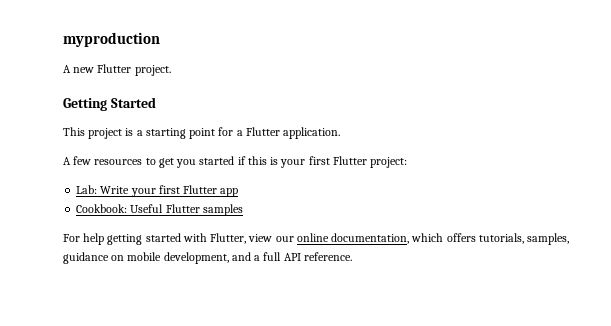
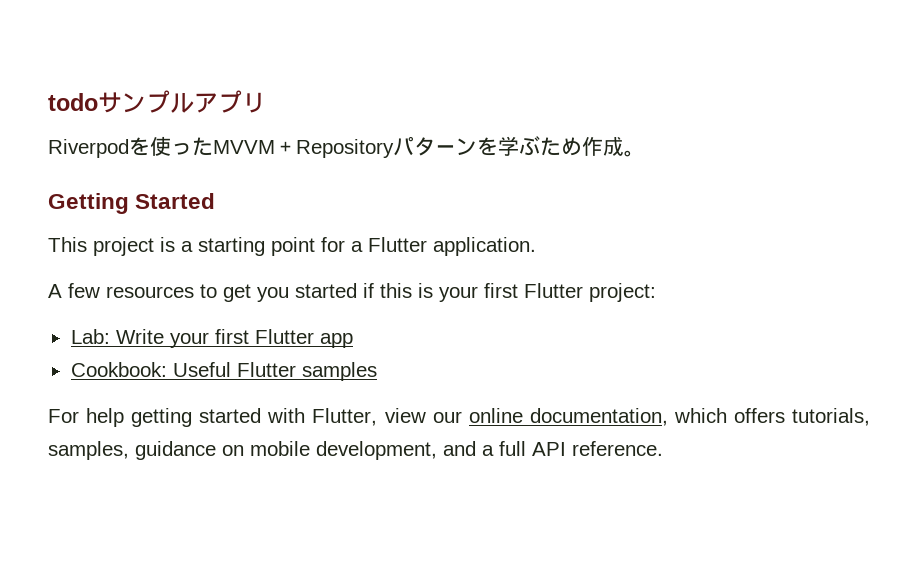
[63,32,160,47] [63,64,171,76] myproduction // A new Flutter project. -> [48,90,266,113] [48,136,645,158] todoサンプルアプリ // Riverpodを使ったMVVM＋Repositoryパターンを学ぶため作成。

